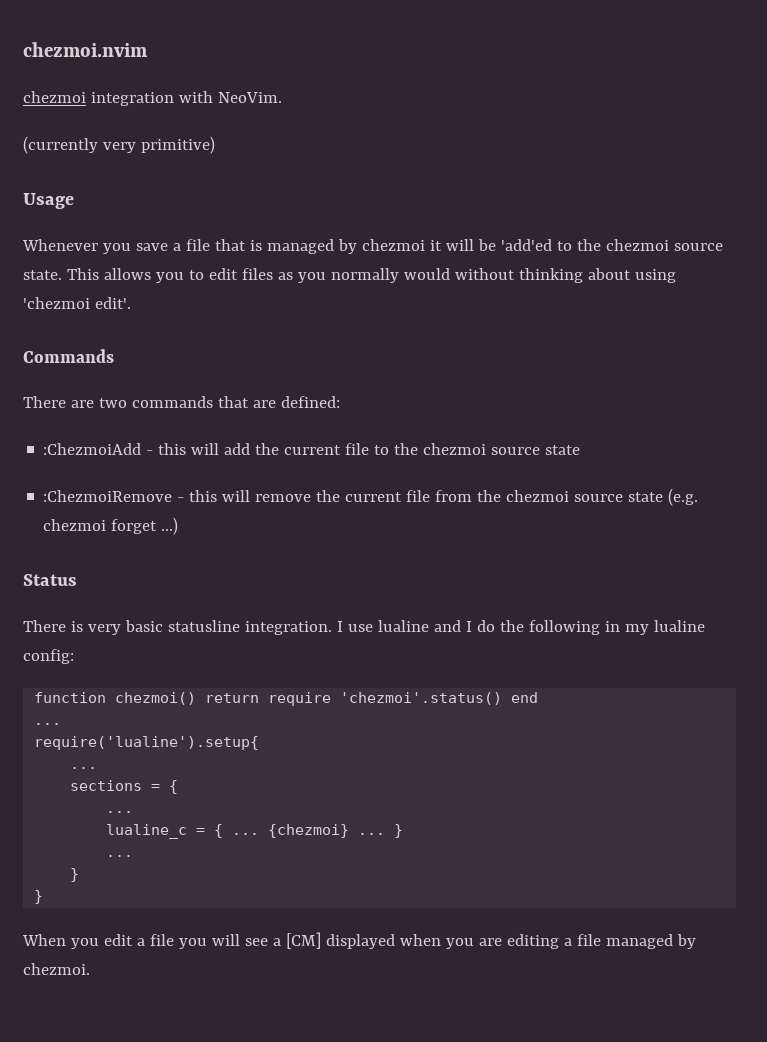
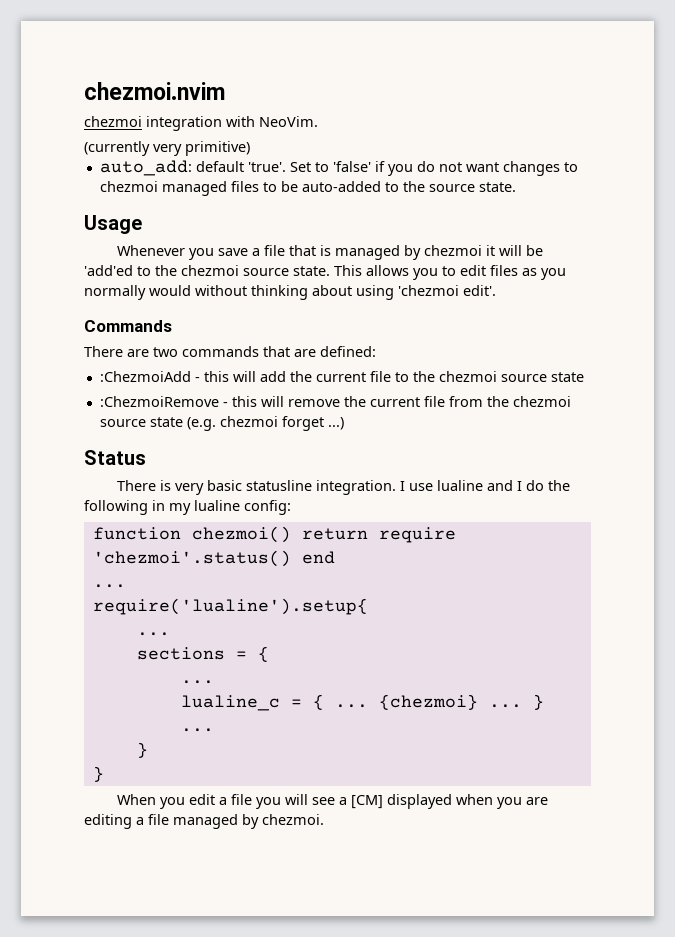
(215, 145) none -> [99,160,578,176] [99,181,516,196] // auto_add: default 'true'. Set to 'false' if you do not want changes to chezmoi managed files to be auto-added to the source state.

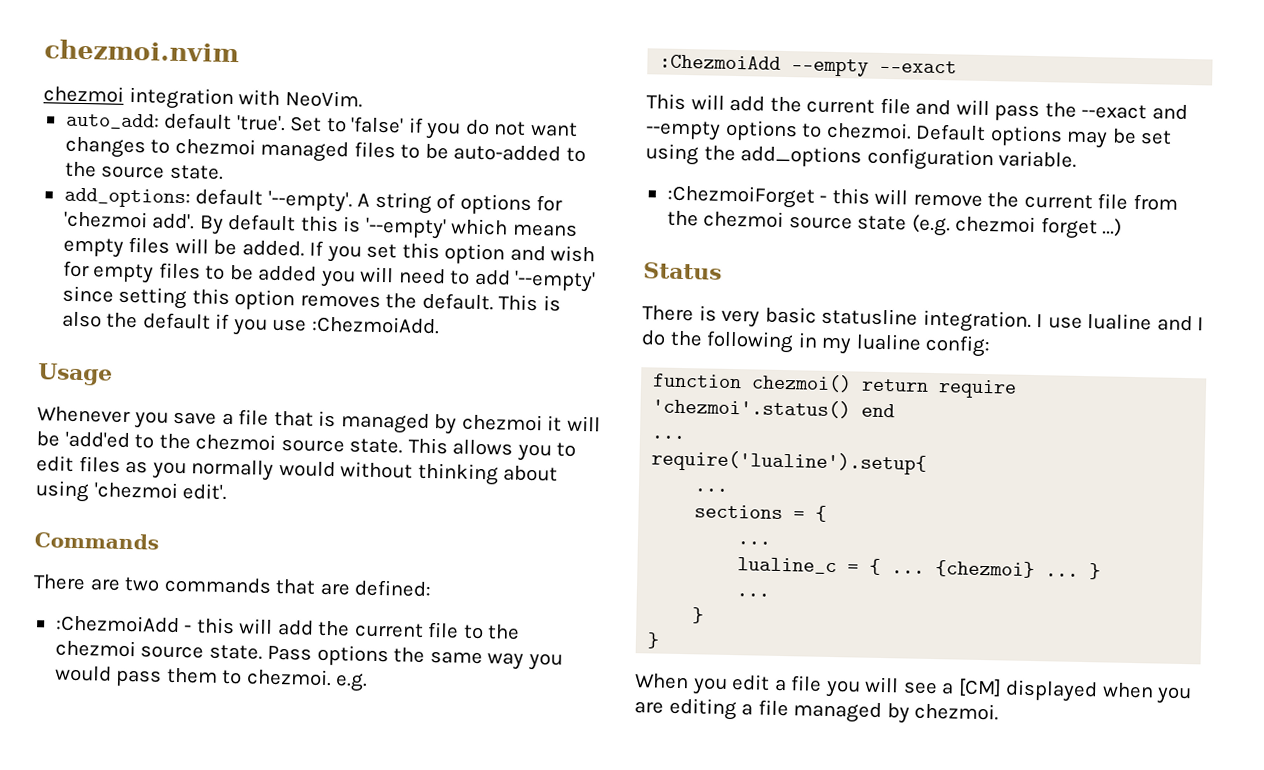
[84,141,250,156] // (currently very primitive) -> (363, 99) none
(516, 187) none -> [63,187,564,215] [63,210,578,240] [62,236,596,265] [62,260,597,293] [61,285,561,312] [61,311,440,336] // add_options: default '--empty'. A string of options for 'chezmoi add'. By default this is '--empty' which means empty files will be added. If you set this option and wish for empty files to be added you will need to add '--empty' since setting this option removes the default. This is also the default if you use :ChezmoiAdd.
[550,372,584,382] [99,396,219,407] state // :ChezmoiRemove -> [208,644,563,671] [54,665,369,692] [659,54,958,77] [646,93,1188,122] [645,119,1173,149] [645,143,1078,172] [666,184,815,209] state. Pass options the same way you would pass them to chezmoi. e.g. // :ChezmoiAdd --empty --exact // This will add the current file and will pass the --exact and --empty options to chezmoi. Default options may be set using the add_options configuration variable. // :ChezmoiForget

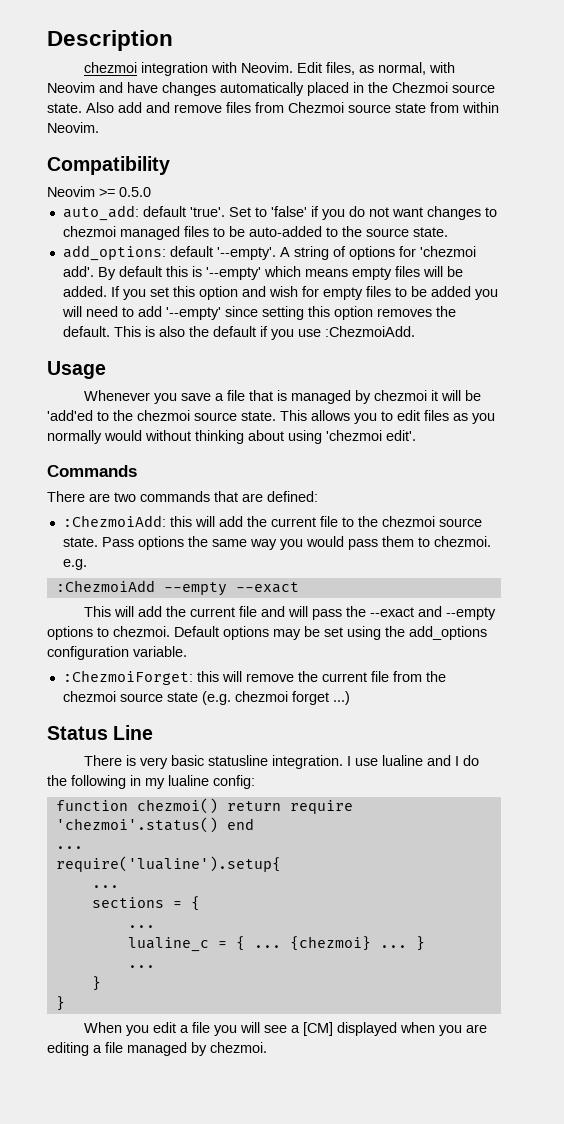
[44,39,239,63] chezmoi.nvim -> [47,30,173,51] Description
[284,90,363,108] NeoVim. -> [240,62,455,75] [47,82,495,96] [47,102,499,113] [47,122,99,133] [47,156,170,175] [47,186,151,197] Neovim. Edit files, as normal, with Neovim and have changes automatically placed in the Chezmoi source state. Also add and remove files from Chezmoi source state from within Neovim. // Compatibility // Neovim >= 0.5.0
[55,614,193,634] :ChezmoiAdd - -> [62,515,166,527] :ChezmoiAdd:
[666,184,828,209] :ChezmoiForget - -> [62,670,193,685] :ChezmoiForget:
(722, 271) none -> [113,725,154,740] Line

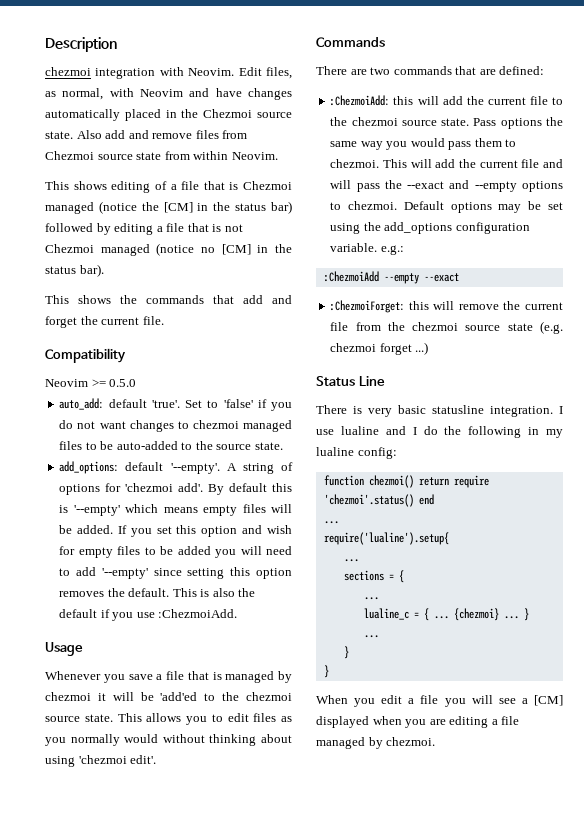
(99, 127) none -> [45,181,292,193] [45,201,292,214] [45,223,243,235] [45,243,292,256] [45,264,104,277] [45,295,292,304] [45,316,164,328] // This shows editing of a file that is Chezmoi managed (notice the [CM] in the status bar) followed by editing a file that is not Chezmoi managed (notice no [CM] in the status bar). // This shows the commands that add and forget the current file.
[62,559,87,570] [55,580,299,596] e.g. // :ChezmoiAdd --empty --exact // -> (380, 163) none
(187, 651) none -> [380,245,404,255] [323,271,459,284] e.g.: // :ChezmoiAdd --empty --exact

